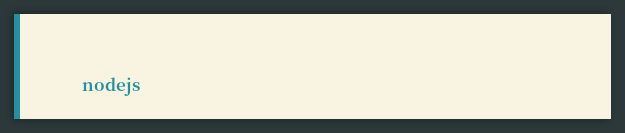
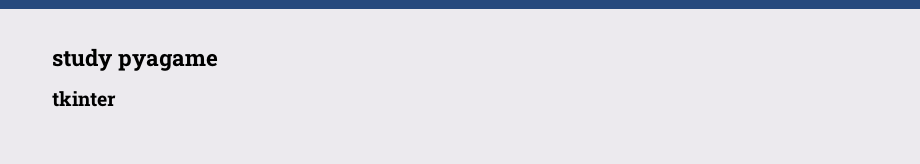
[82,77,140,96] nodejs -> [52,48,219,71] [52,91,116,107] study pyagame // tkinter

